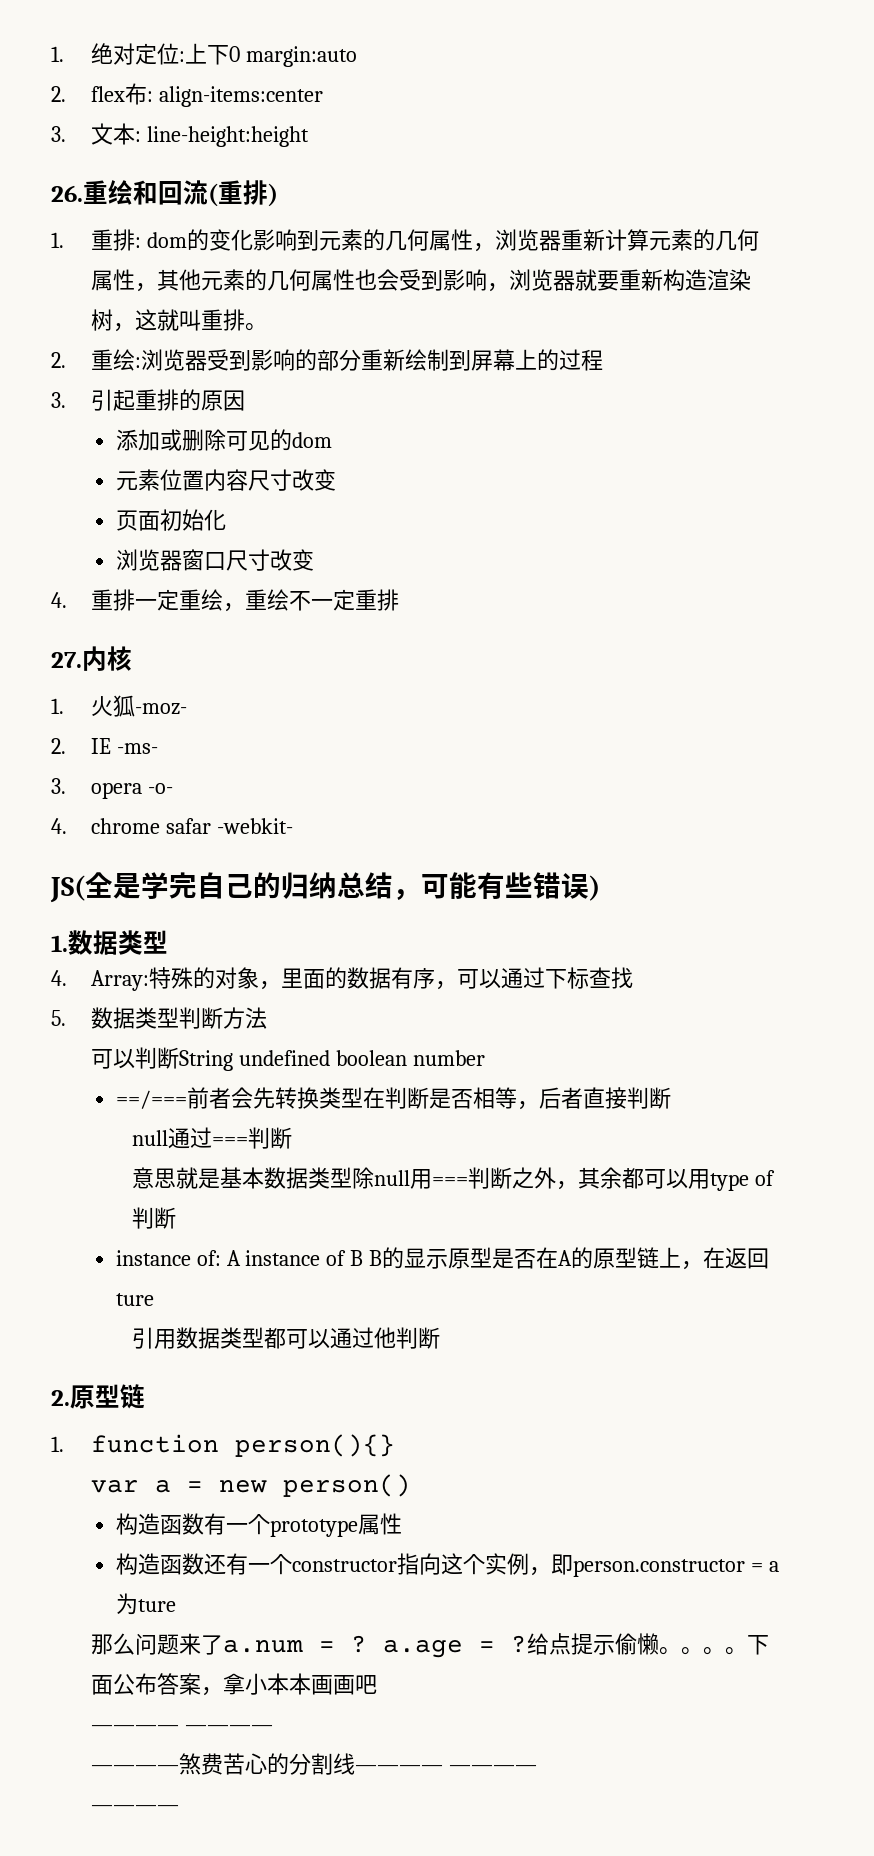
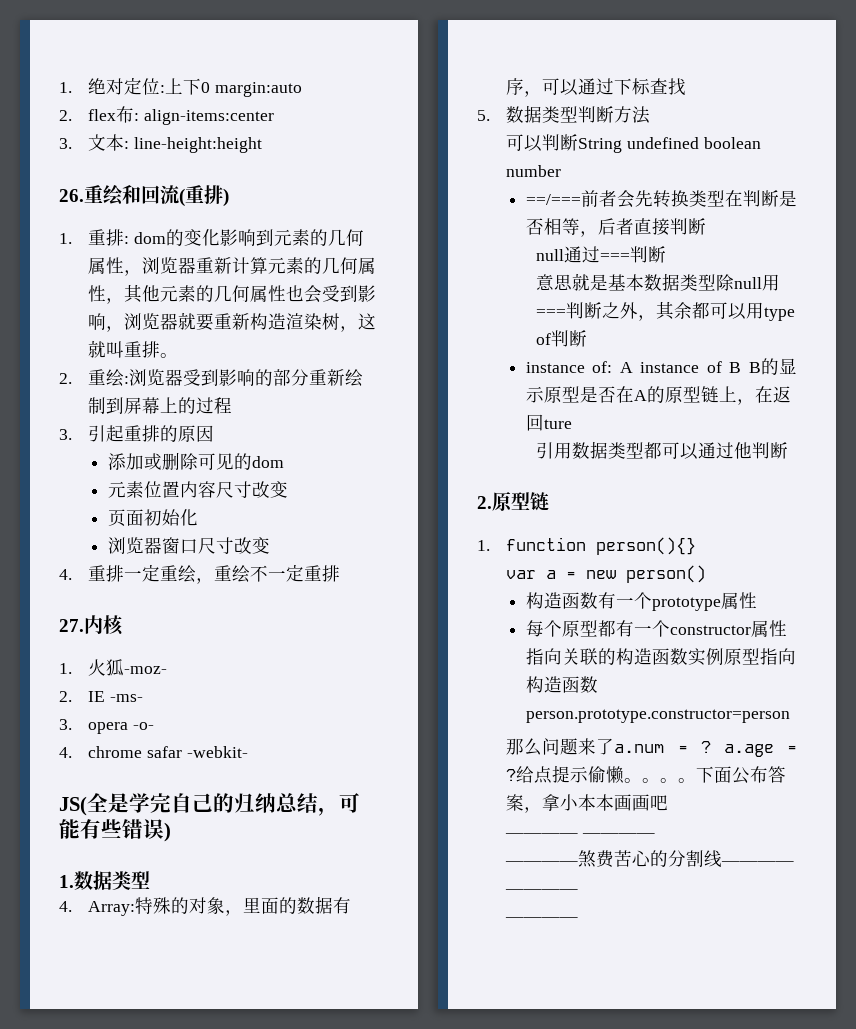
[115,1553,779,1577] [115,1593,176,1615] 构造函数还有一个constructor指向这个实例，即person.constructor = a为ture -> [525,620,787,637] [525,648,796,666] [525,676,598,693] [525,709,790,723] 每个原型都有一个constructor属性指向关联的构造函数实例原型指向构造函数person.prototype.constructor=person

